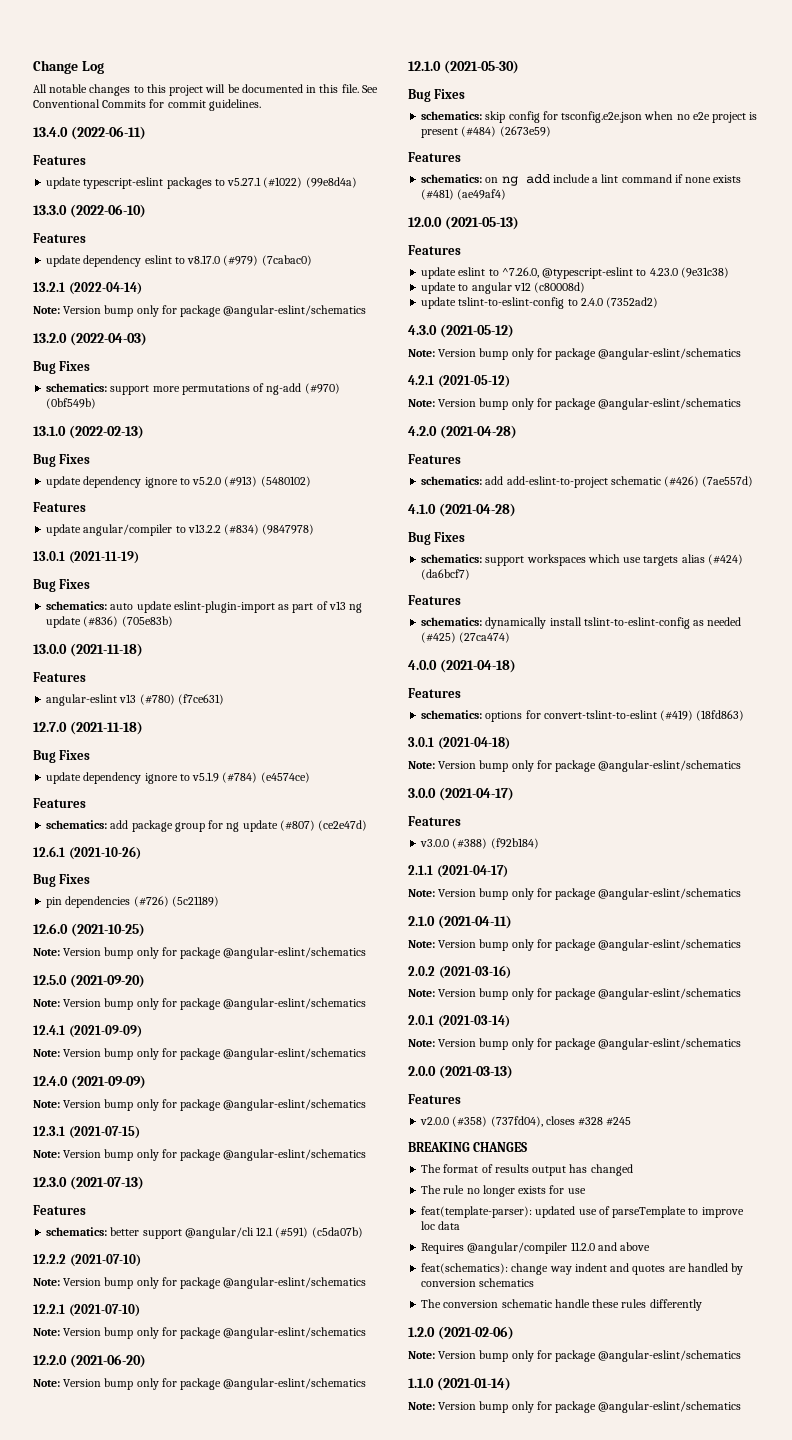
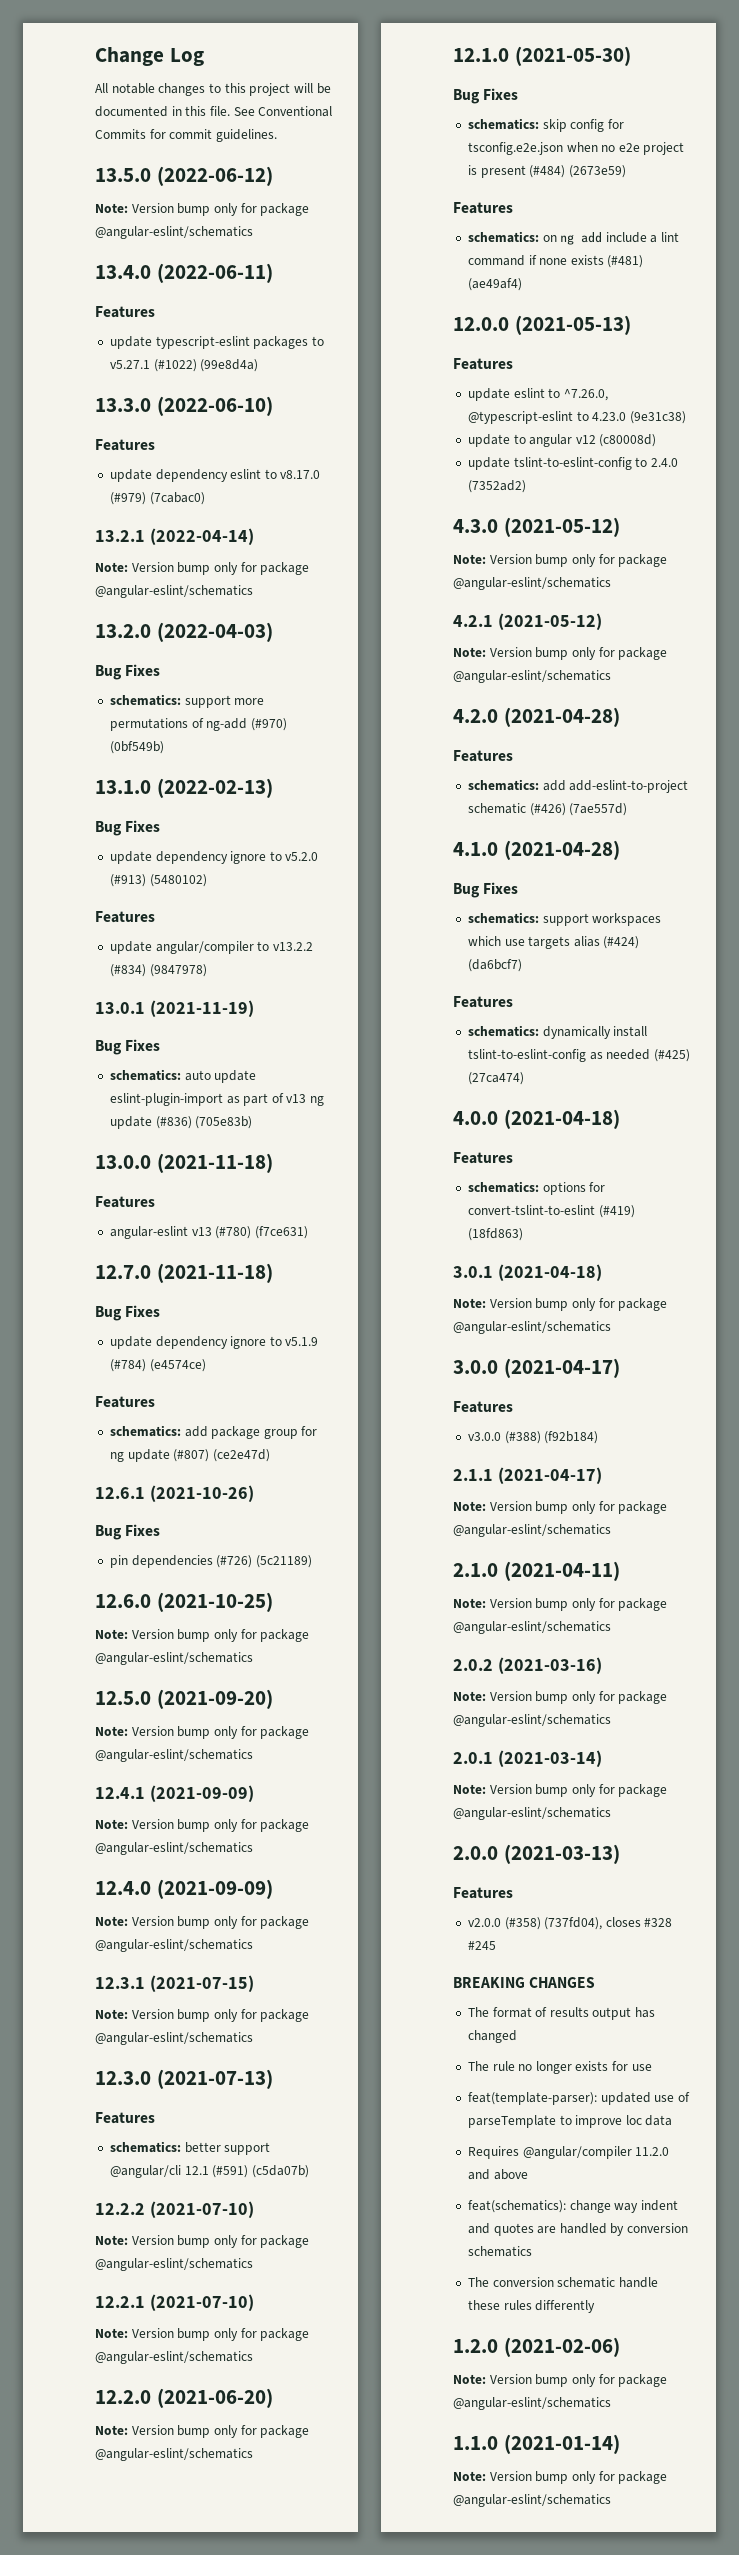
(261, 105) none -> [95,166,273,186] [95,203,310,216] [95,226,253,239] // 13.5.0 (2022-06-12) // Note: Version bump only for package @angular-eslint/schematics

